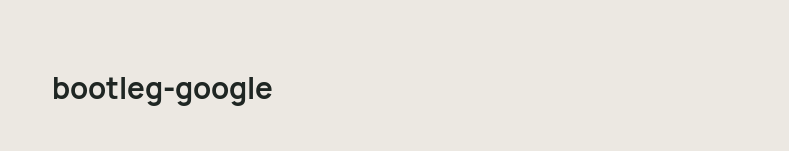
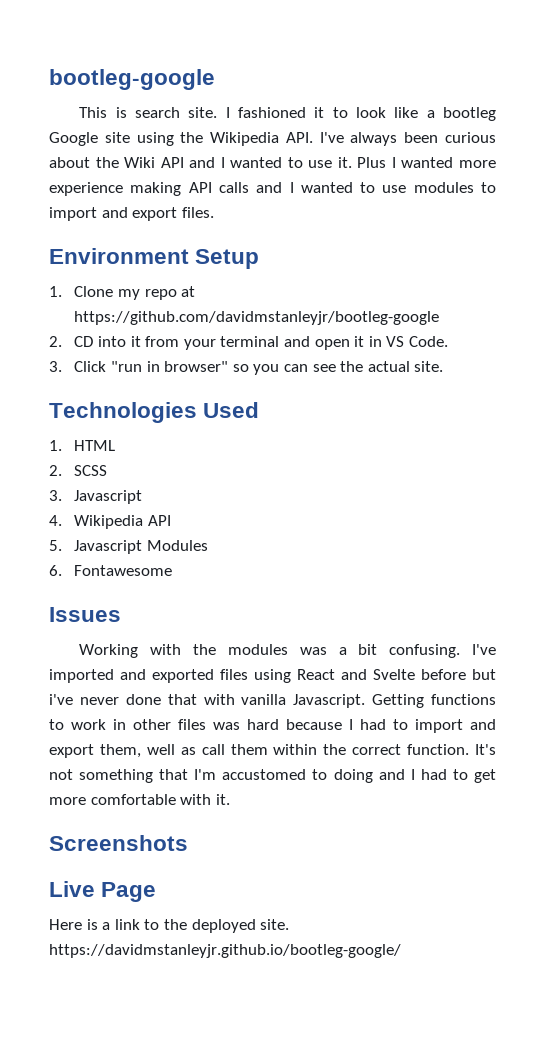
(273, 91) none -> [79,107,496,121] [49,132,496,146] [49,157,497,168] [49,182,496,196] [49,207,214,221] [49,248,260,269] [49,286,196,300] [74,311,440,325] [49,336,448,350] [49,361,444,375] [49,402,260,423] [49,440,116,451] [49,465,108,476] [49,490,143,504] [49,515,171,529] [49,540,208,554] [49,565,173,576] [49,607,121,622] [79,644,496,658] [49,669,496,683] [49,694,496,708] [49,719,496,733] [49,744,496,758] [49,769,496,783] [49,794,230,805] [49,835,188,851] [49,881,157,902] [49,919,290,933] [49,944,401,958] // This is search site. I fashioned it to look like a bootleg Google site using the Wikipedia API. I've always been curious about the Wiki API and I wanted to use it. Plus I wanted more experience making API calls and I wanted to use modules to import and export files. // Environment Setup // 1. Clone my repo at https://github.com/davidmstanleyjr/bootleg-google // 2. CD into it from your terminal and open it in VS Code. // 3. Click "run in browser" so you can see the actual site. // Technologies Used // 1. HTML // 2. SCSS // 3. Javascript // 4. Wikipedia API // 5. Javascript Modules // 6. Fontawesome // Issues // Working with the modules was a bit confusing. I've imported and exported files using React and Svelte before but i've never done that with vanilla Javascript. Getting functions to work in other files was hard because I had to import and export them, well as call them within the correct function. It's not something that I'm accustomed to doing and I had to get more comfortable with it. // Screenshots // Live Page // Here is a link to the deployed site. https://davidmstanleyjr.github.io/bootleg-google/

